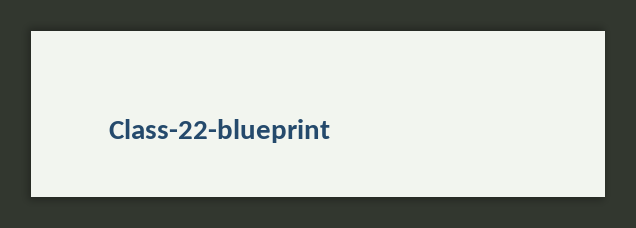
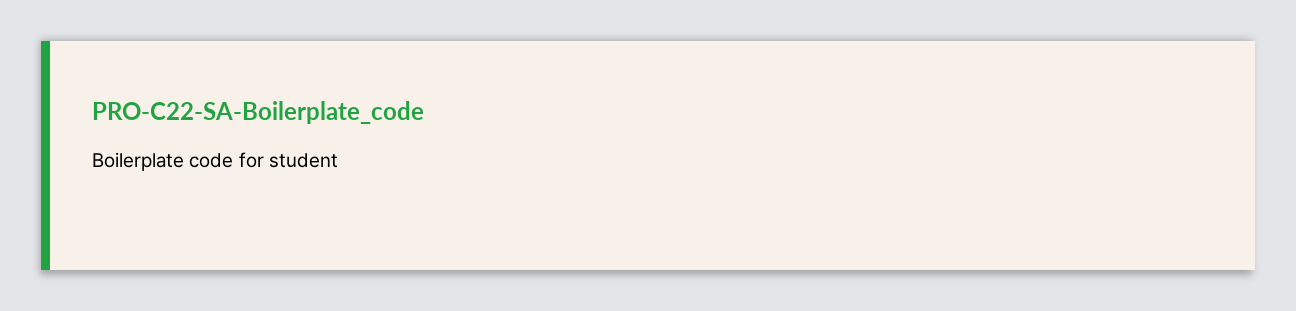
[109,119,330,143] Class-22-blueprint -> [92,101,424,124] [92,152,338,171] PRO-C22-SA-Boilerplate_code // Boilerplate code for student

